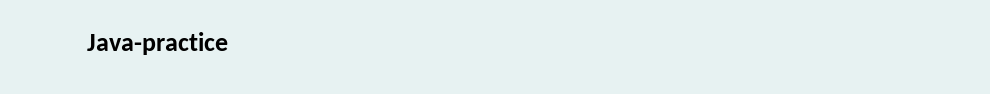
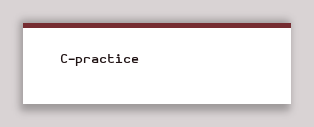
[87,32,228,55] Java-practice -> [60,54,139,66] C-practice

